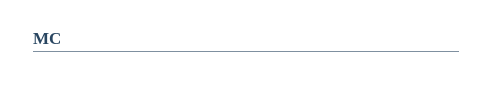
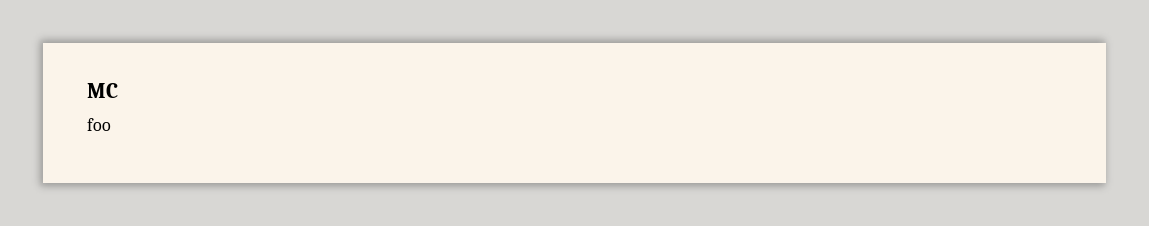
(61, 38) none -> [87,118,111,131] // foo

